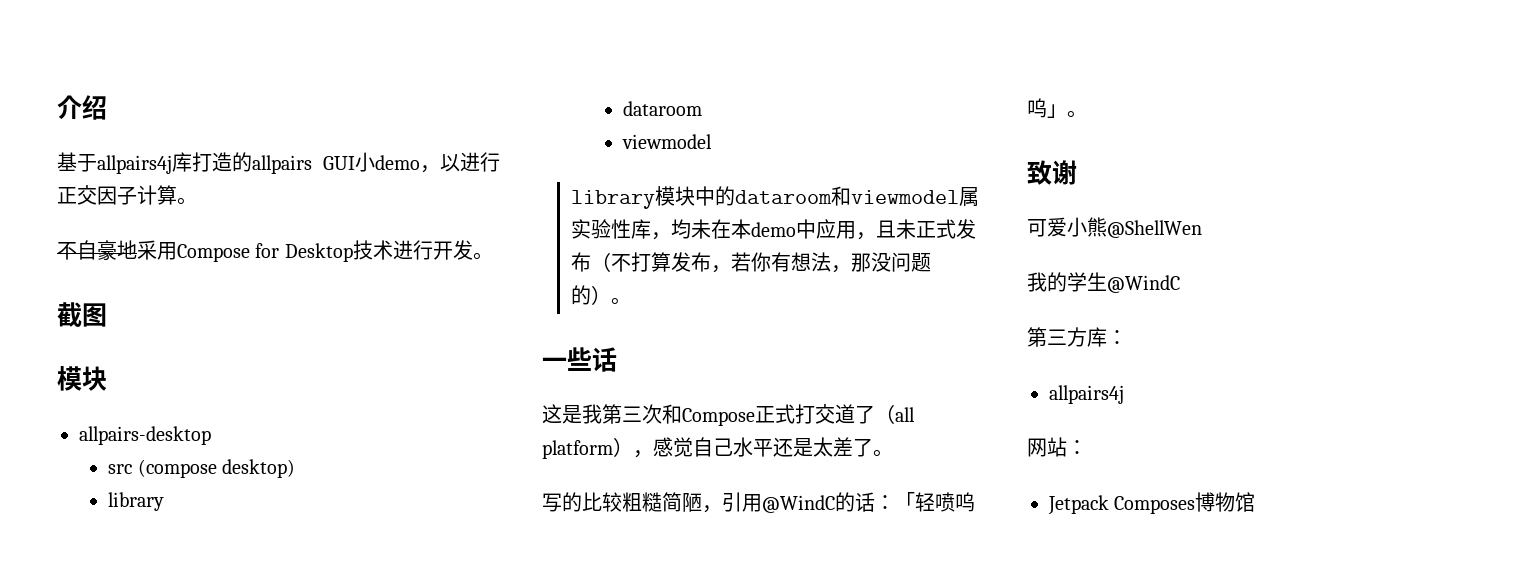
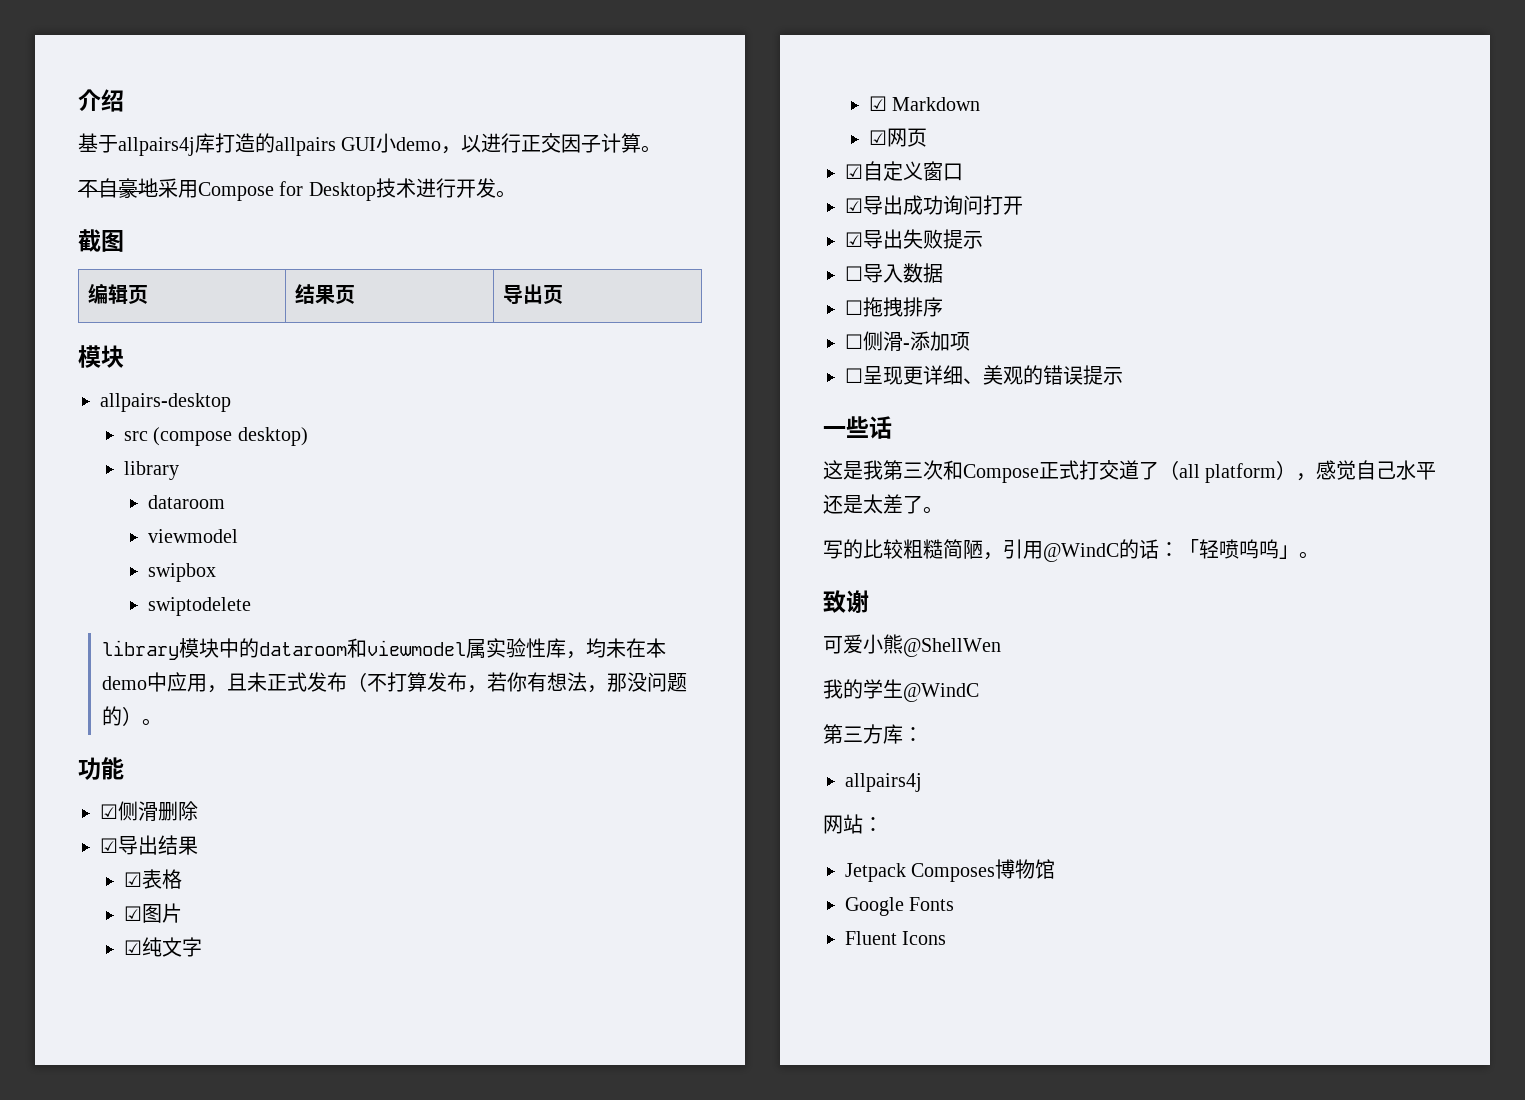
(107, 315) none -> [88,283,149,304] [295,284,356,304] [503,284,564,304] // 编辑页 | 结果页 | 导出页
(712, 141) none -> [148,563,217,582] [148,597,252,616] // swipbox // swiptodelete
(632, 301) none -> [78,757,124,780] [100,801,198,821] [100,835,198,855] [124,869,183,889] [124,903,183,923] [124,937,203,957] [869,96,981,111] [869,128,928,147] [845,161,963,181] [845,195,1023,215] [845,229,983,249] [845,263,943,283] [845,297,943,317] [845,331,970,351] [845,365,1123,385] // 功能 // ☑侧滑删除 // ☑导出结果 // ☑表格 // ☑图片 // ☑纯文字 // ☑ Markdown // ☑网页 // ☑自定义窗口 // ☑导出成功询问打开 // ☑导出失败提示 // ☐导入数据 // ☐拖拽排序 // ☐侧滑-添加项 // ☐呈现更详细、美观的错误提示
(1256, 502) none -> [845,897,955,916] [845,931,947,945] // Google Fonts // Fluent Icons

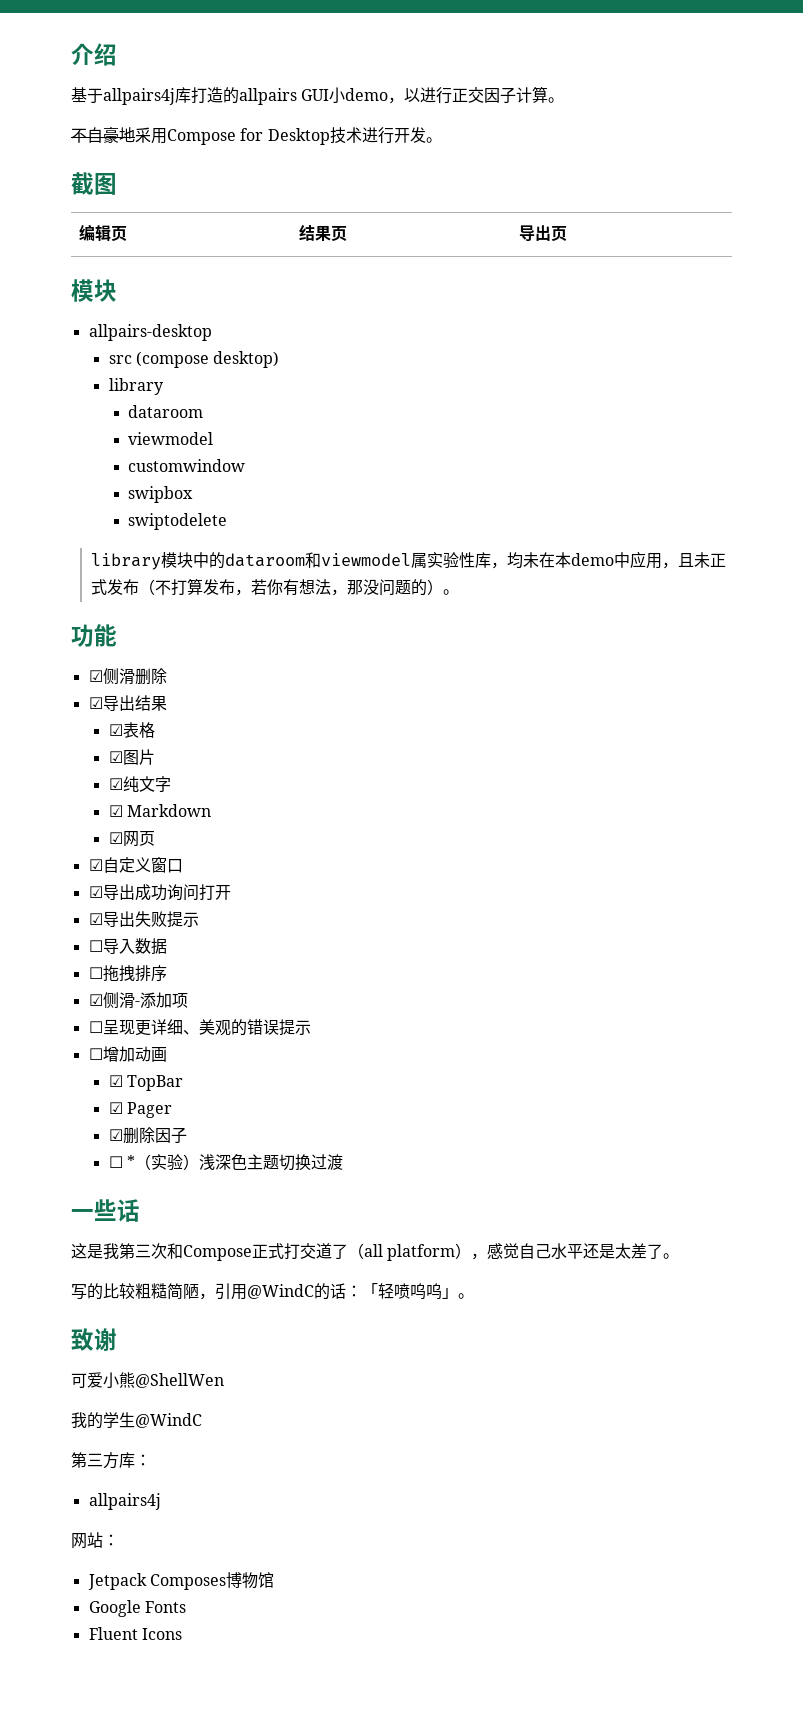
(239, 536) none -> [128,459,246,472] // customwindow
[845,334,863,349] ☐ -> [88,994,103,1006] ☑
(1123, 376) none -> [88,1046,167,1062] [108,1075,183,1091] [108,1102,172,1118] [108,1127,187,1144] [108,1154,343,1171] // ☐增加动画 // ☑ TopBar // ☑ Pager // ☑删除因子 // ☐ *（实验）浅深色主题切换过渡

